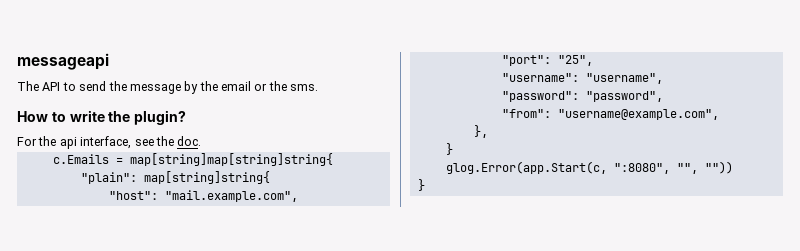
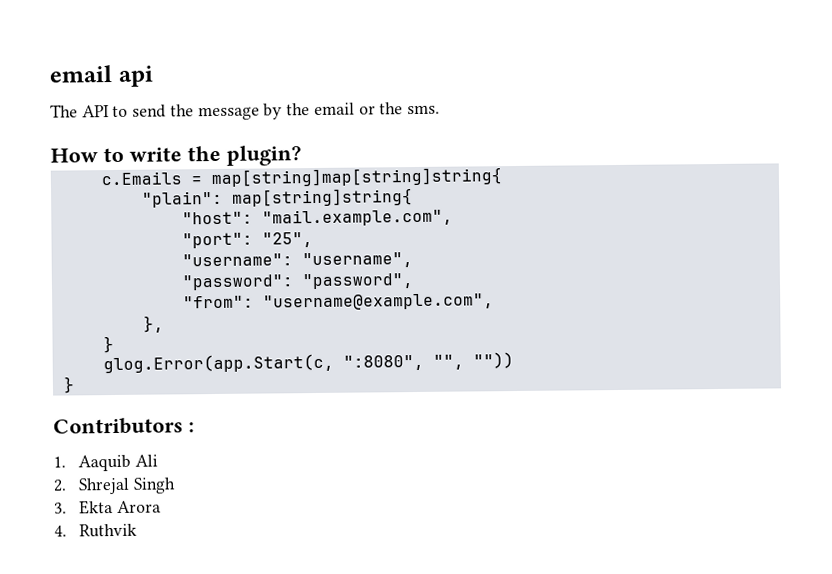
[17,53,109,70] messageapi -> [49,65,153,87] email api
[17,136,202,149] // For the api interface, see the doc. -> (301, 155) none
(425, 185) none -> [53,417,195,435] [53,454,158,472] [53,477,176,495] [54,500,161,515] [54,523,137,538] // Contributors : // 1. Aaquib Ali // 2. Shrejal Singh // 3. Ekta Arora // 4. Ruthvik

